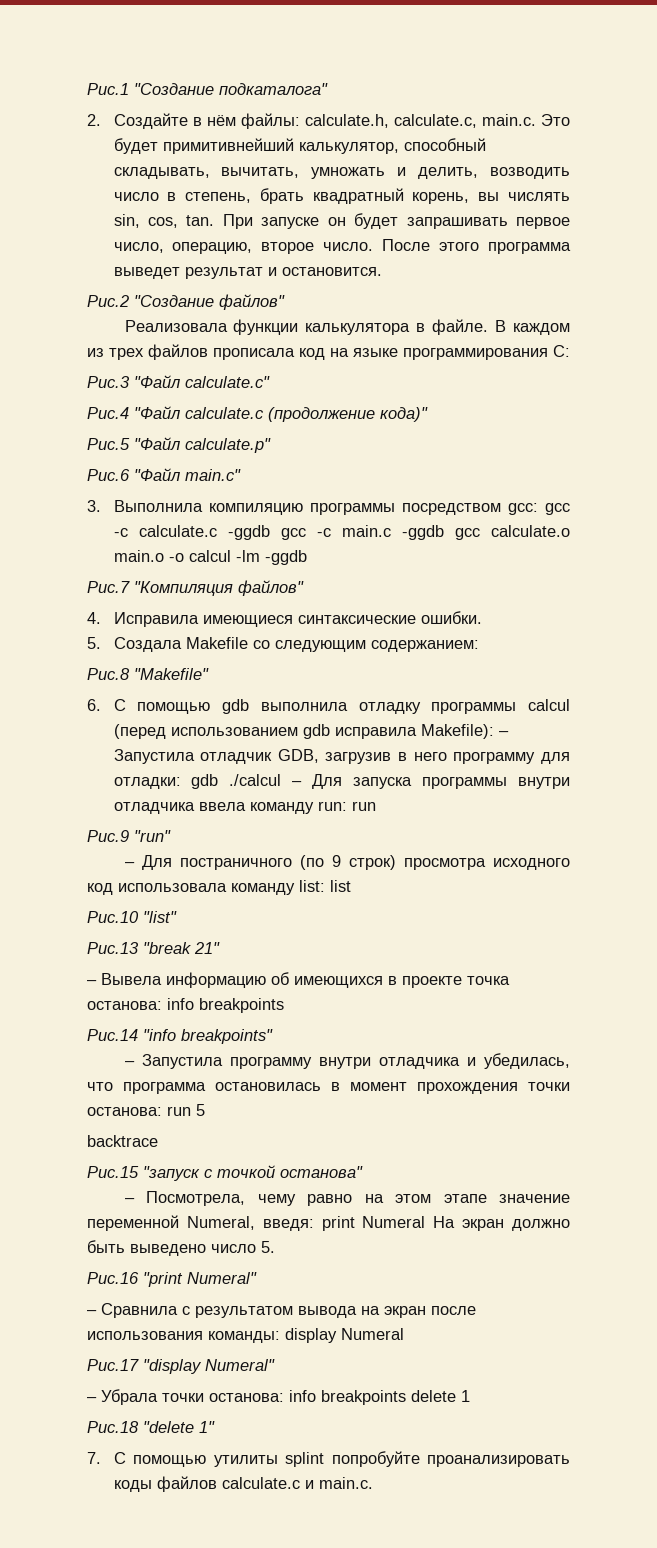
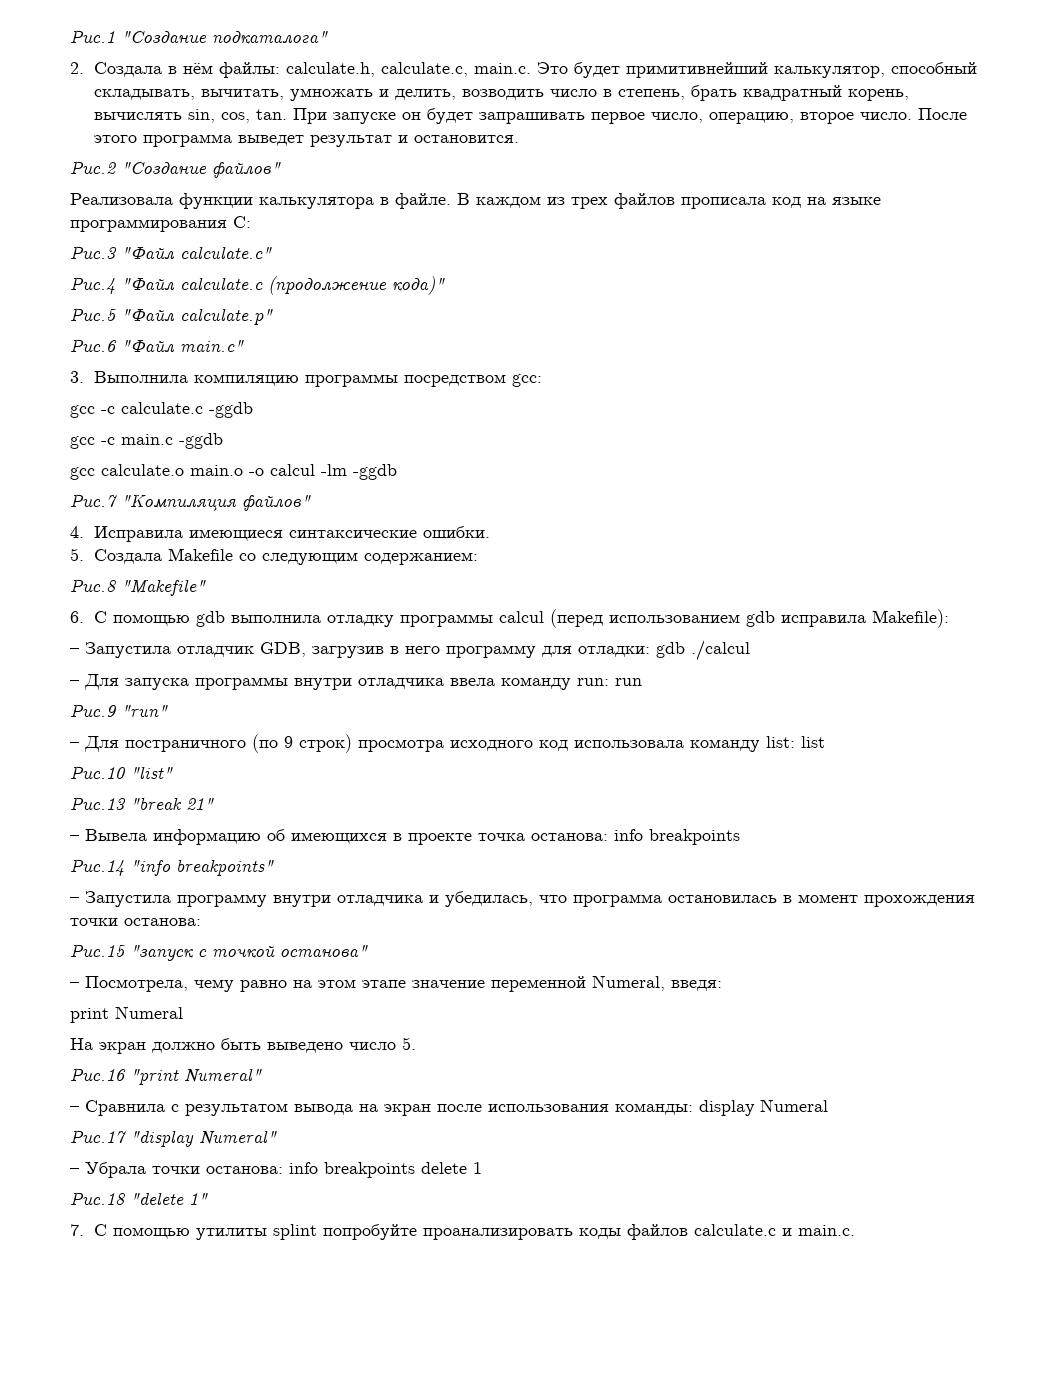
[113,113,188,129] Создайте -> [93,62,162,77] Создала
[478,192,570,201] вы числять -> [93,112,182,120] вычислять
(538, 509) none -> (542, 380) //
(270, 532) none -> (253, 410) //
(444, 532) none -> (223, 441) //
(494, 731) none -> (949, 618) //
(282, 780) none -> (750, 650) //
[167,1104,205,1116] [87,1135,158,1147] run 5 // backtrace -> (201, 922) none
(314, 1225) none -> (722, 985) //
(426, 1222) none -> (183, 1012) //

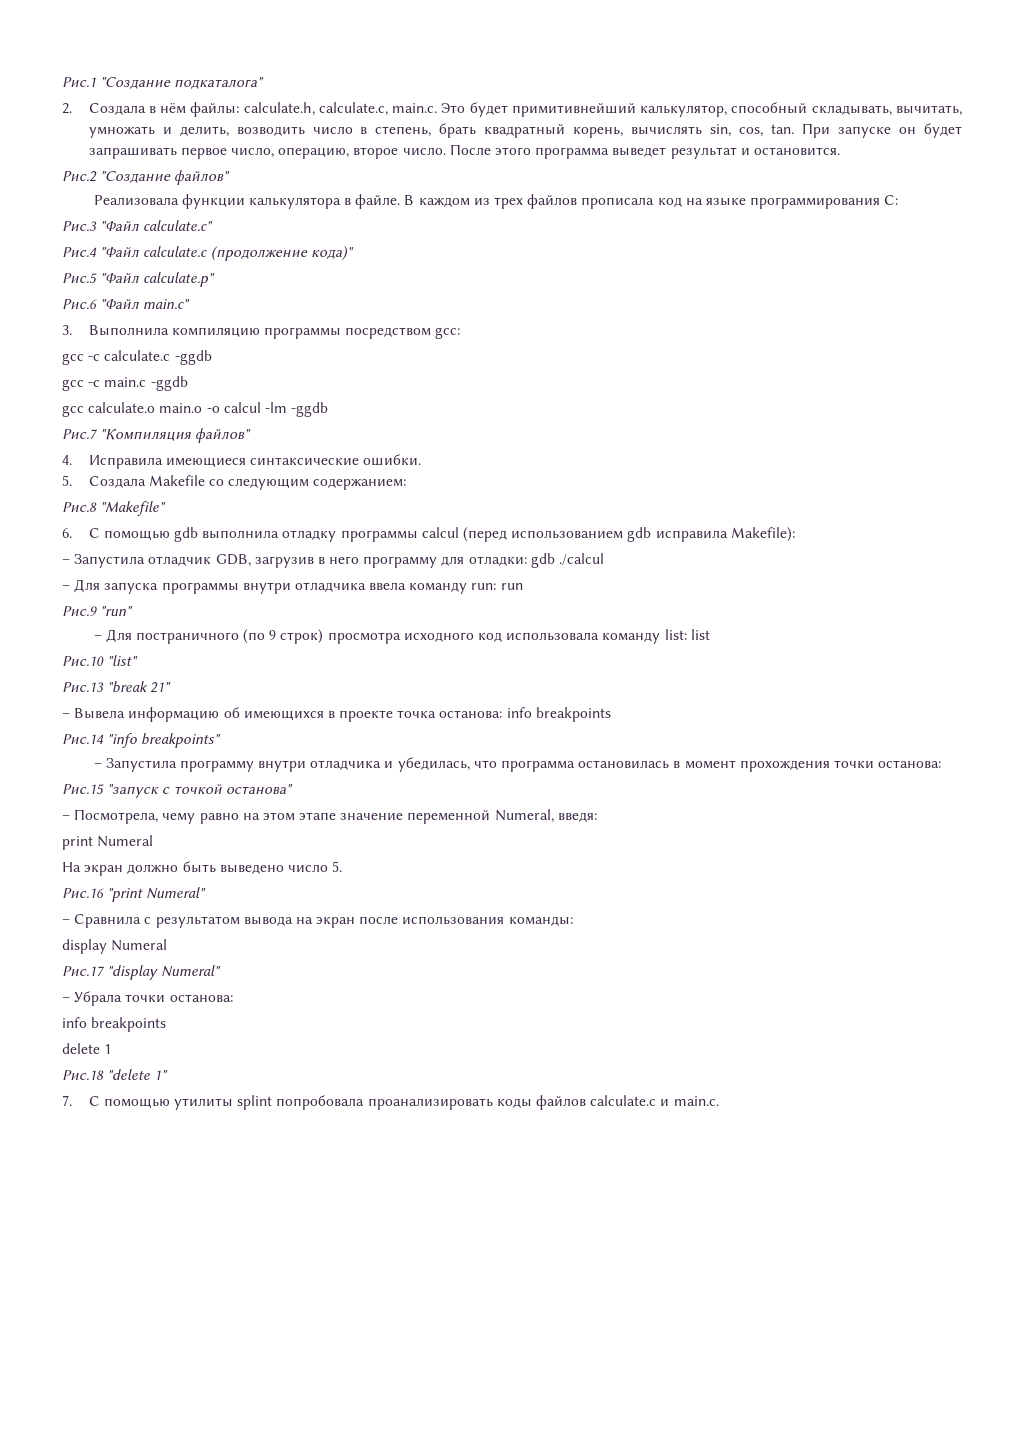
(693, 1109) none -> (573, 921) //
[289,1162,415,1178] info breakpoints -> [62,1017,167,1032] // info breakpoints //
[322,1224,417,1240] попробуйте -> [276,1095,365,1110] попробовала

